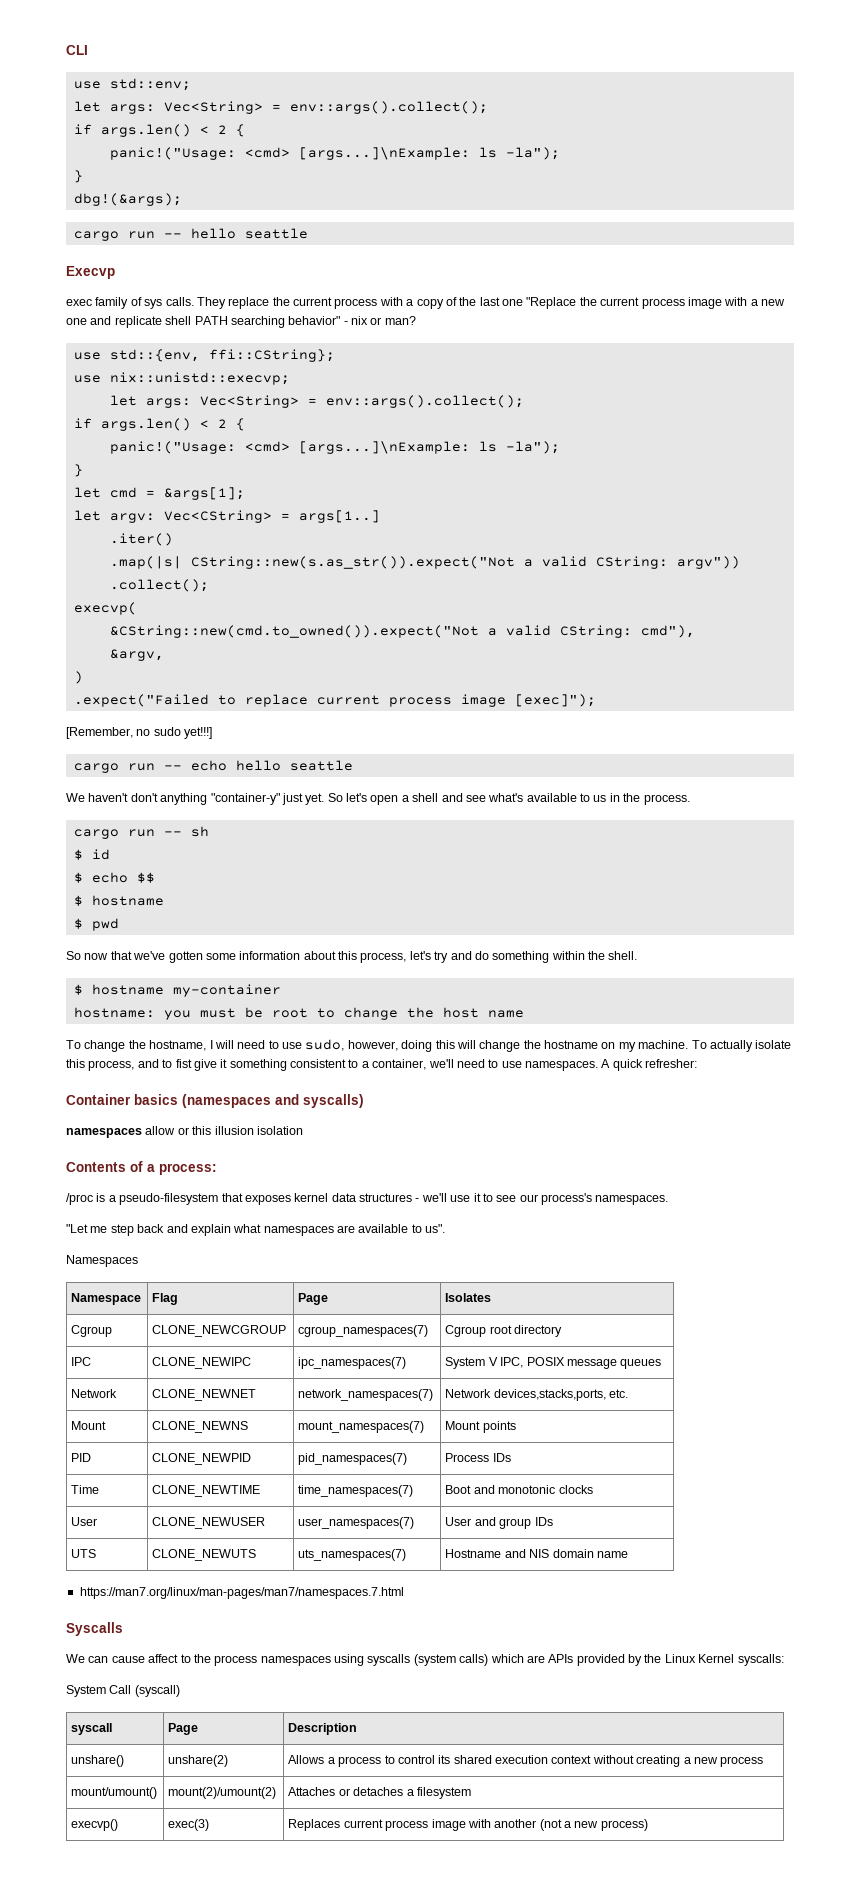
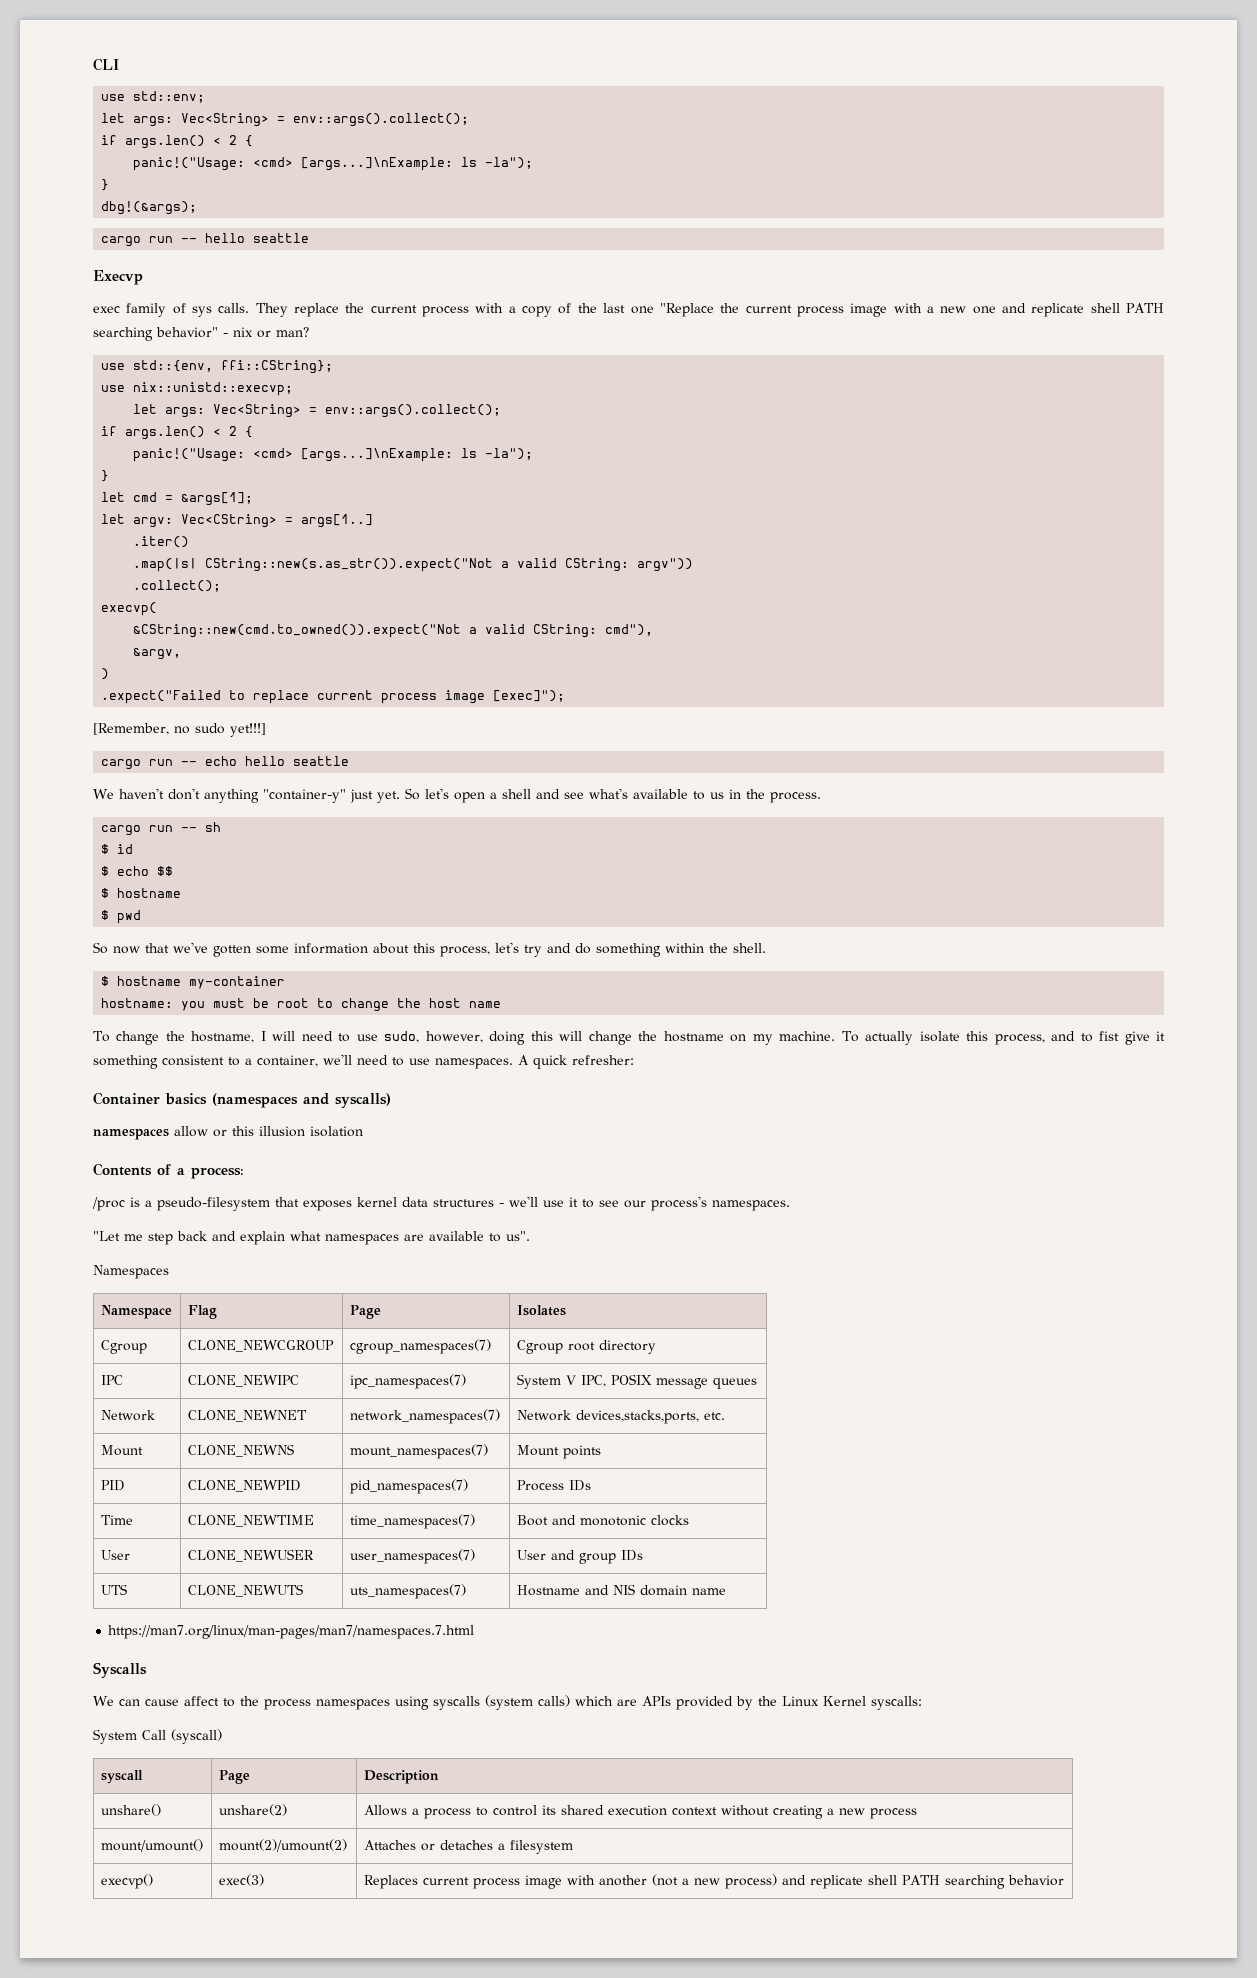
(648, 1825) none -> [781,1875,1064,1889] and replicate shell PATH searching behavior

